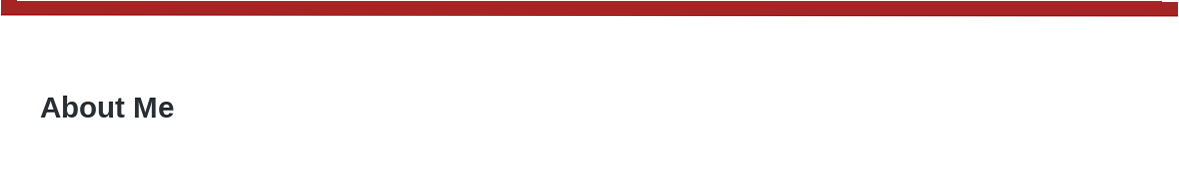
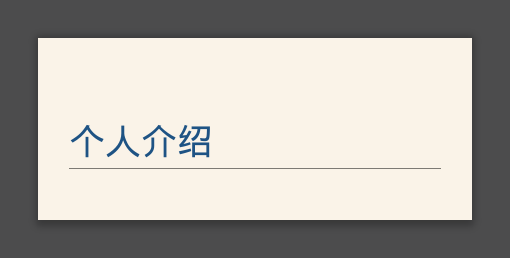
[39,95,174,118] About Me -> [69,124,213,158] 个人介绍

